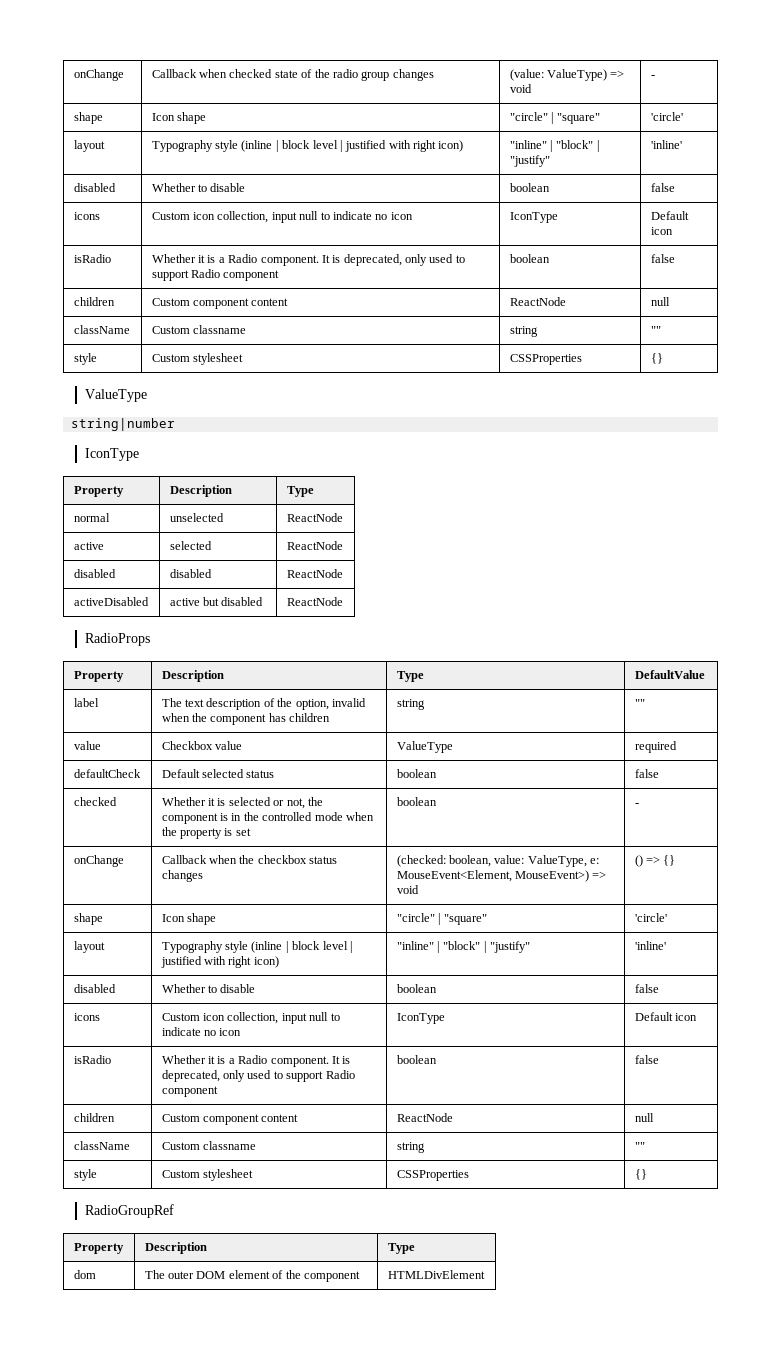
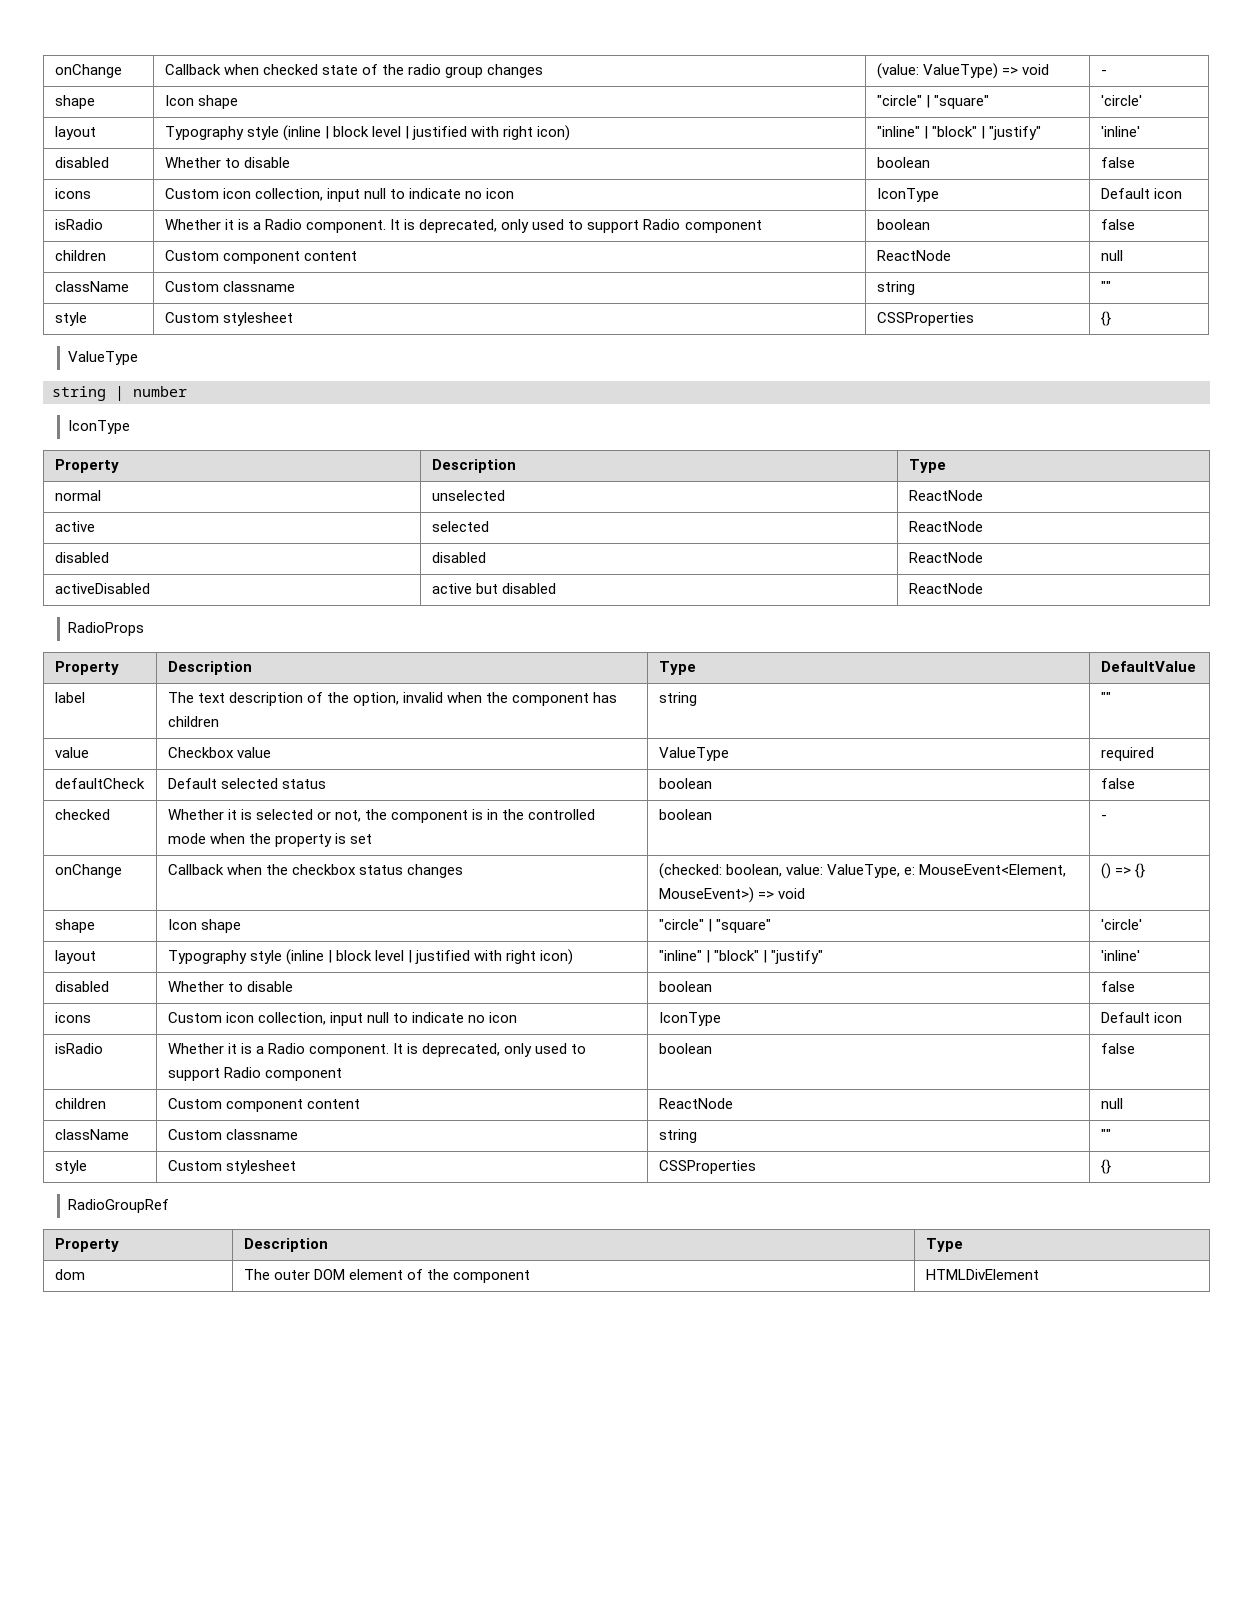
[71,418,176,431] string|number -> [52,386,187,401] string | number

